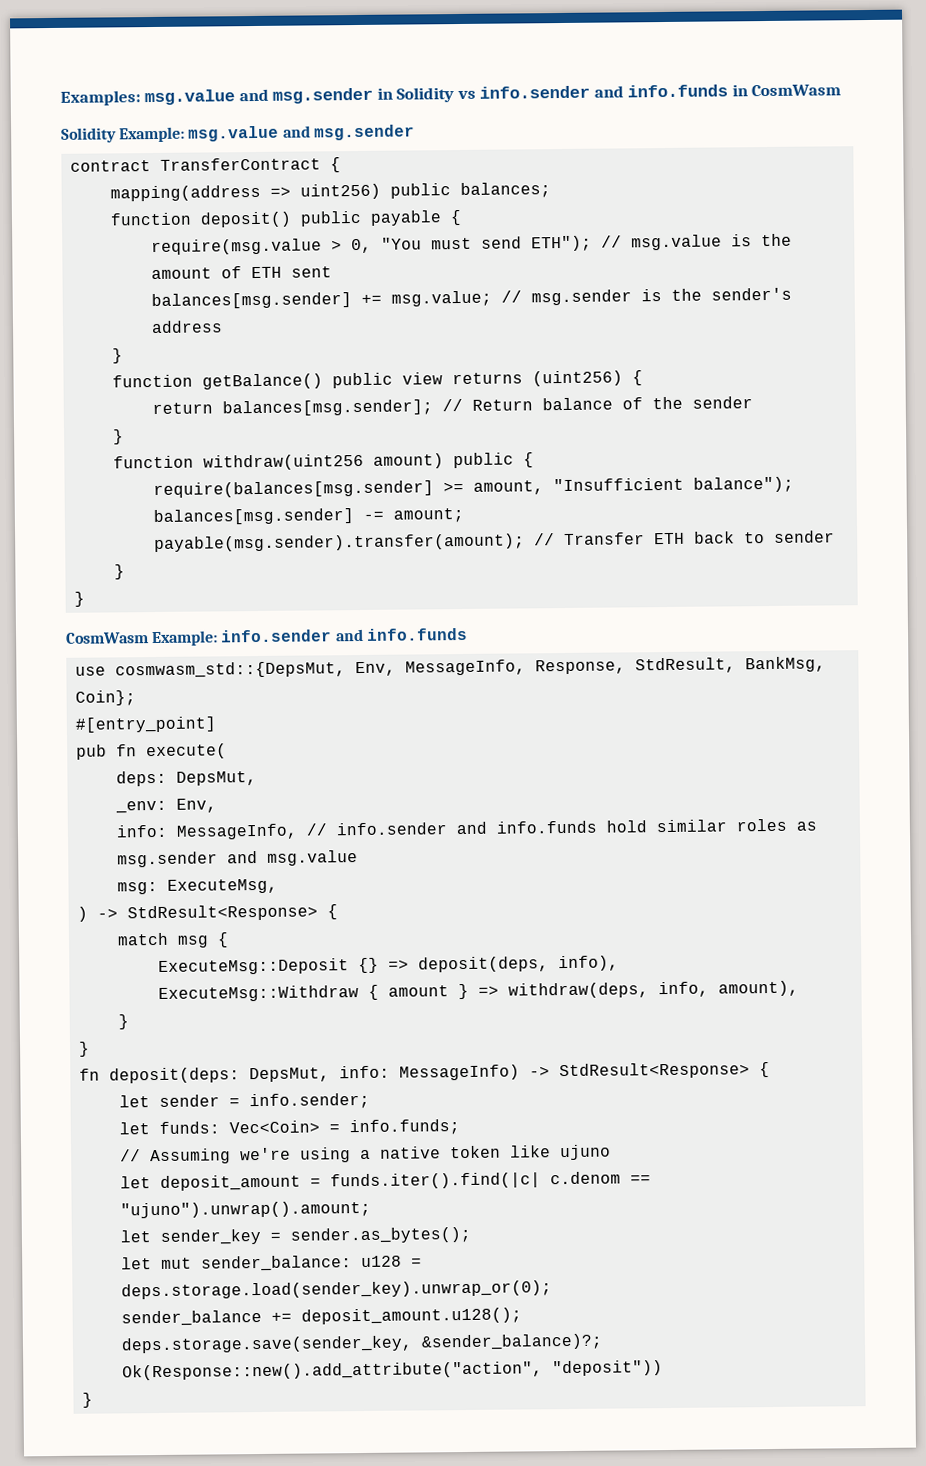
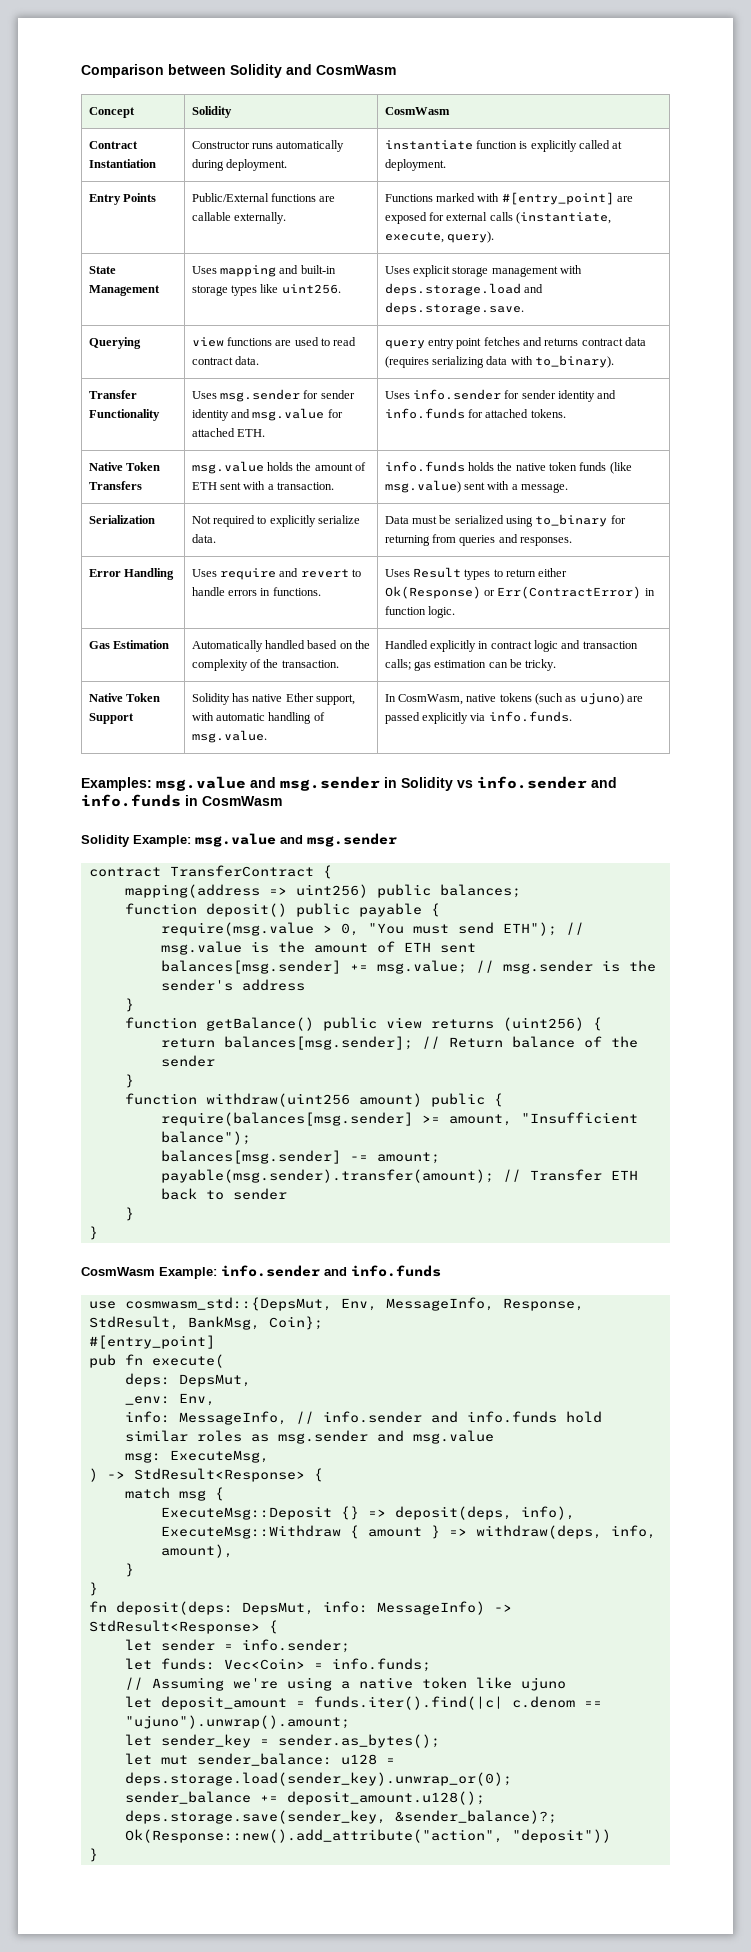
(60, 98) none -> [81,64,396,78] [88,107,135,118] [191,106,232,118] [384,107,450,115] [88,141,138,149] [88,159,156,168] [191,140,345,152] [191,159,287,171] [384,140,623,152] [384,159,446,171] [88,193,156,205] [191,193,336,202] [191,212,286,224] [384,192,634,205] [384,212,612,224] [384,231,494,243] [88,266,116,274] [88,285,160,296] [191,265,336,277] [191,284,341,296] [384,265,583,277] [384,283,543,296] [384,302,524,315] [88,337,141,349] [191,337,357,347] [191,356,259,365] [384,337,647,349] [384,355,615,368] [88,390,137,399] [88,409,160,421] [191,389,355,402] [191,408,343,421] [191,428,265,437] [384,389,617,402] [384,408,566,419] [88,462,160,471] [88,481,142,490] [191,461,367,474] [191,481,335,490] [384,461,632,474] [384,480,569,493] [88,515,155,524] [191,515,361,527] [191,534,216,543] [384,514,626,527] [384,534,573,546] [88,568,174,580] [191,568,362,580] [191,587,321,596] [384,567,568,580] [384,586,655,599] [384,606,455,618] [88,640,169,649] [191,640,371,652] [191,659,339,671] [384,640,638,652] [384,659,557,671] [88,693,160,702] [88,713,134,724] [191,693,356,705] [191,712,325,724] [191,730,267,743] [384,693,644,705] [384,711,572,724] Comparison between Solidity and CosmWasm // Concept | Solidity | CosmWasm // Contract Instantiation | Constructor runs automatically during deployment. | instantiate function is explicitly called at deployment. // Entry Points | Public/External functions are callable externally. | Functions marked with #[entry_point] are exposed for external calls (instantiate, execute, query). // State Management | Uses mapping and built-in storage types like uint256. | Uses explicit storage management with deps.storage.load and deps.storage.save. // Querying | view functions are used to read contract data. | query entry point fetches and returns contract data (requires serializing data with to_binary). // Transfer Functionality | Uses msg.sender for sender identity and msg.value for attached ETH. | Uses info.sender for sender identity and info.funds for attached tokens. // Native Token Transfers | msg.value holds the amount of ETH sent with a transaction. | info.funds holds the native token funds (like msg.value) sent with a message. // Serialization | Not required to explicitly serialize data. | Data must be serialized using to_binary for returning from queries and responses. // Error Handling | Uses require and revert to handle errors in functions. | Uses Result types to return either Ok(Response) or Err(ContractError) in function logic. // Gas Estimation | Automatically handled based on the complexity of the transaction. | Handled explicitly in contract logic and transaction calls; gas estimation can be tricky. // Native Token Support | Solidity has native Ether support, with automatic handling of msg.value. | In CosmWasm, native tokens (such as ujuno) are passed explicitly via info.funds. //

